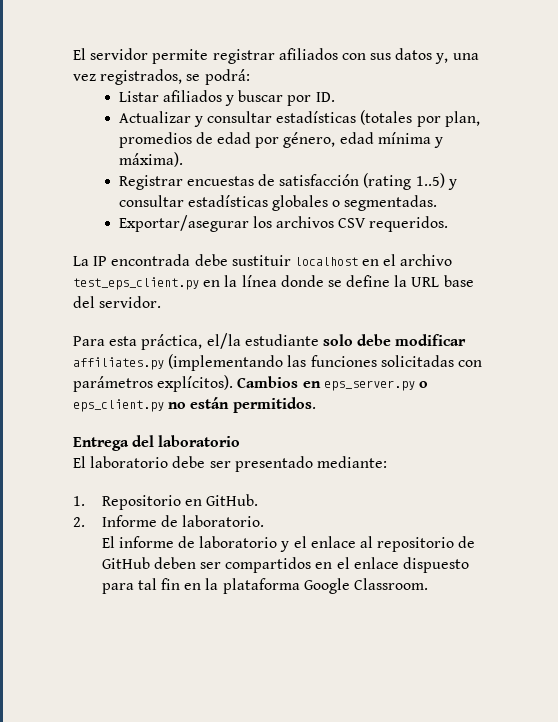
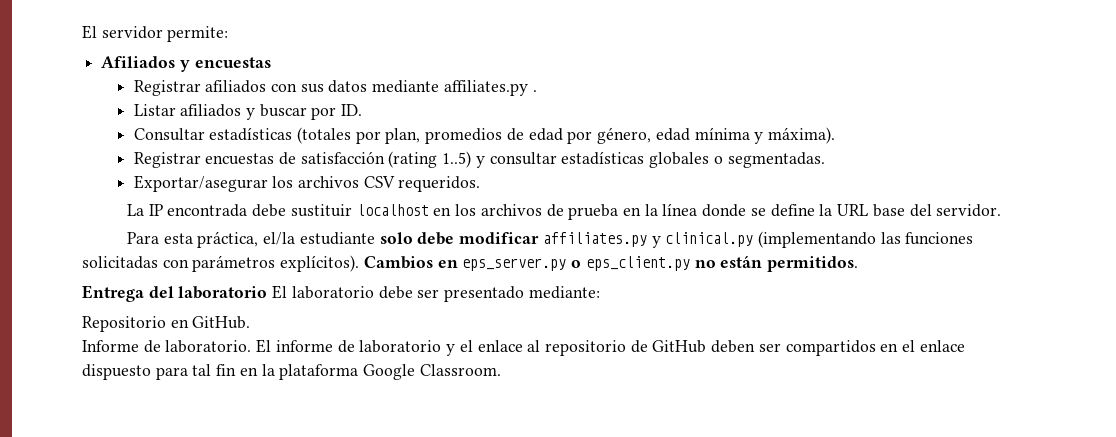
[152,48,479,64] [73,69,250,85] permite registrar afiliados con sus datos y, una vez registrados, se podrá: -> [167,26,229,42] [101,56,271,72] [133,80,537,96] permite: // Afiliados y encuestas // Registrar afiliados con sus datos mediante affiliates.py .
[118,111,273,127] Actualizar y consultar -> [133,128,205,141] Consultar
[383,254,453,266] [73,277,199,290] el archivo test_eps_client.py -> [455,204,619,220] los archivos de prueba
(164, 363) none -> [651,232,754,248] y clinical.py
(241, 441) // -> (268, 292) none
[73,496,85,506] 1. -> (600, 292) none
[73,517,85,527] 2. -> (251, 322) none
(264, 521) // -> (252, 346) none

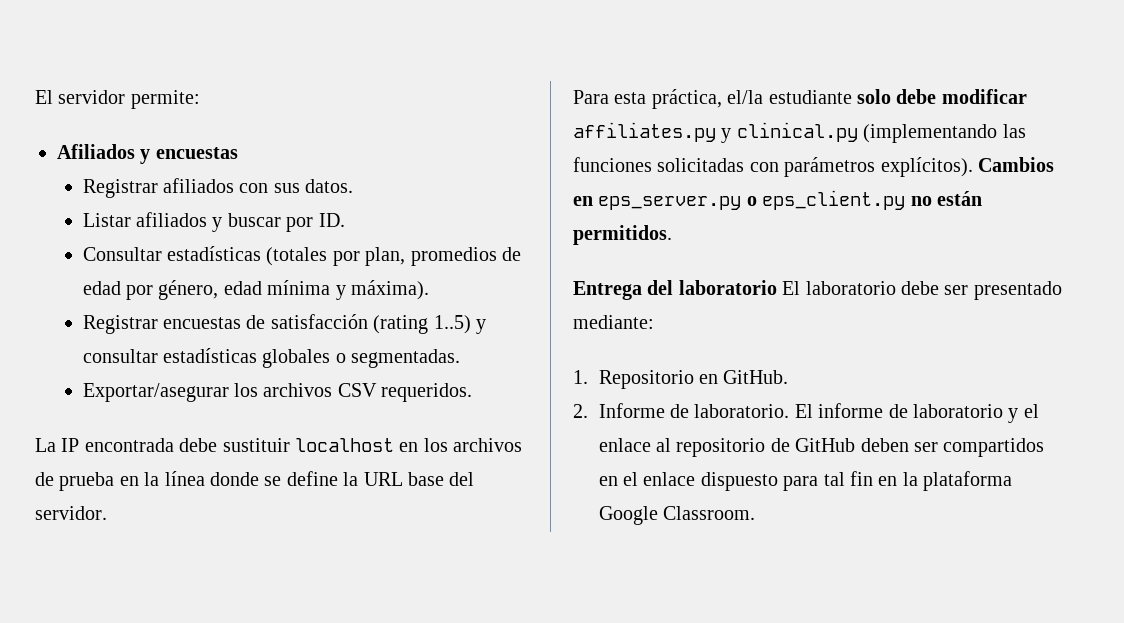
[328,80,537,96] datos mediante affiliates.py . -> [305,179,354,193] datos.
(600, 292) none -> [573,370,588,384] 1.
(251, 322) none -> [573,404,588,418] 2.

